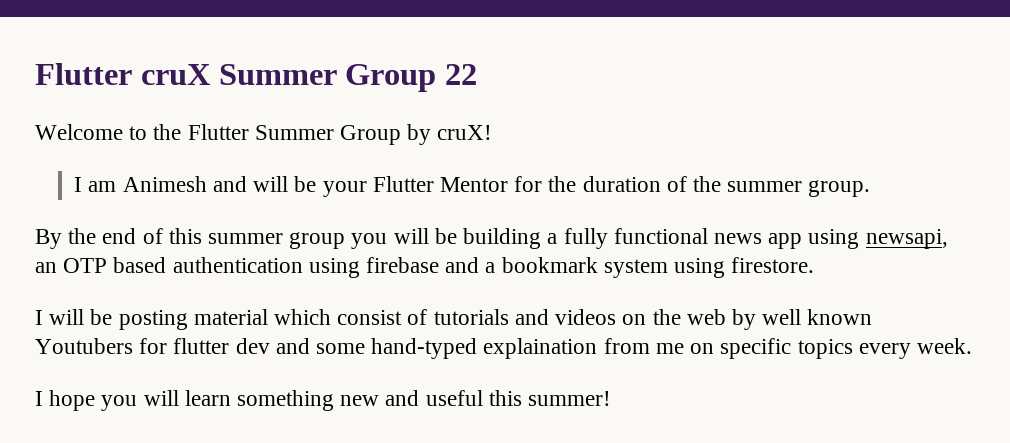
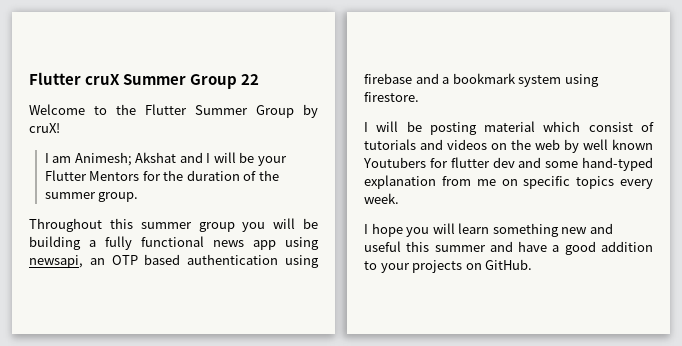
[122,176,247,192] Animesh and -> [74,152,211,166] Animesh; Akshat and I
[439,177,508,192] Mentor -> [89,171,140,181] Mentors
[35,228,163,249] By the end of -> [29,218,102,232] Throughout
[483,338,598,359] explaination -> [364,175,436,189] explanation
[528,391,612,406] summer! -> [434,241,653,255] [364,259,533,273] summer and have a good addition to your projects on GitHub.

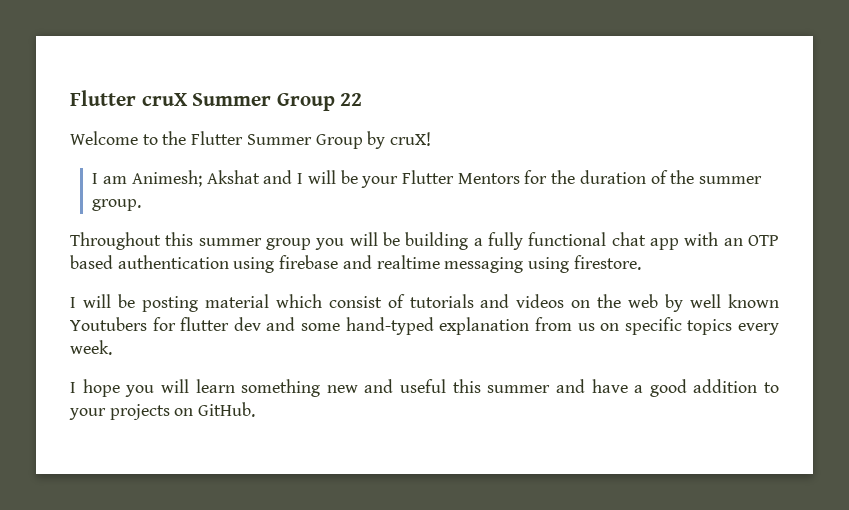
[213,237,319,250] [29,255,83,268] news app using newsapi, -> [611,232,719,250] chat app with
[442,73,562,87] a bookmark system -> [376,255,524,273] realtime messaging
[476,179,496,186] me -> [577,323,595,331] us

